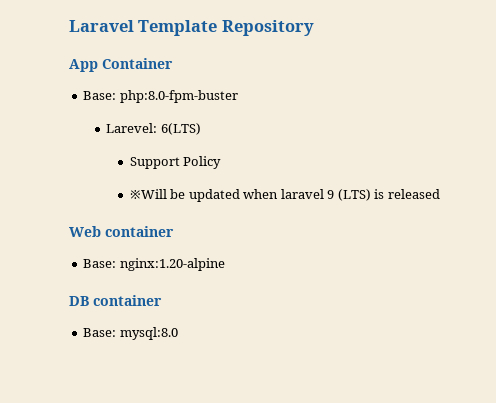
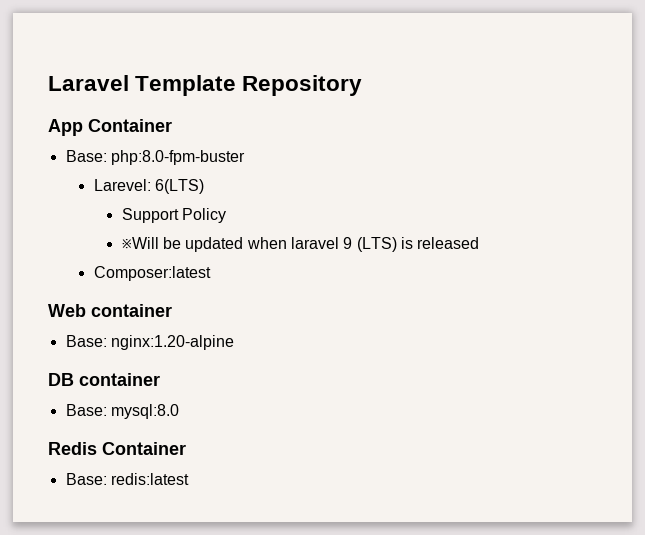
(440, 194) none -> [93,266,211,281] // Composer:latest
(178, 333) none -> [48,442,186,455] [65,473,189,485] // Redis Container // Base: redis:latest

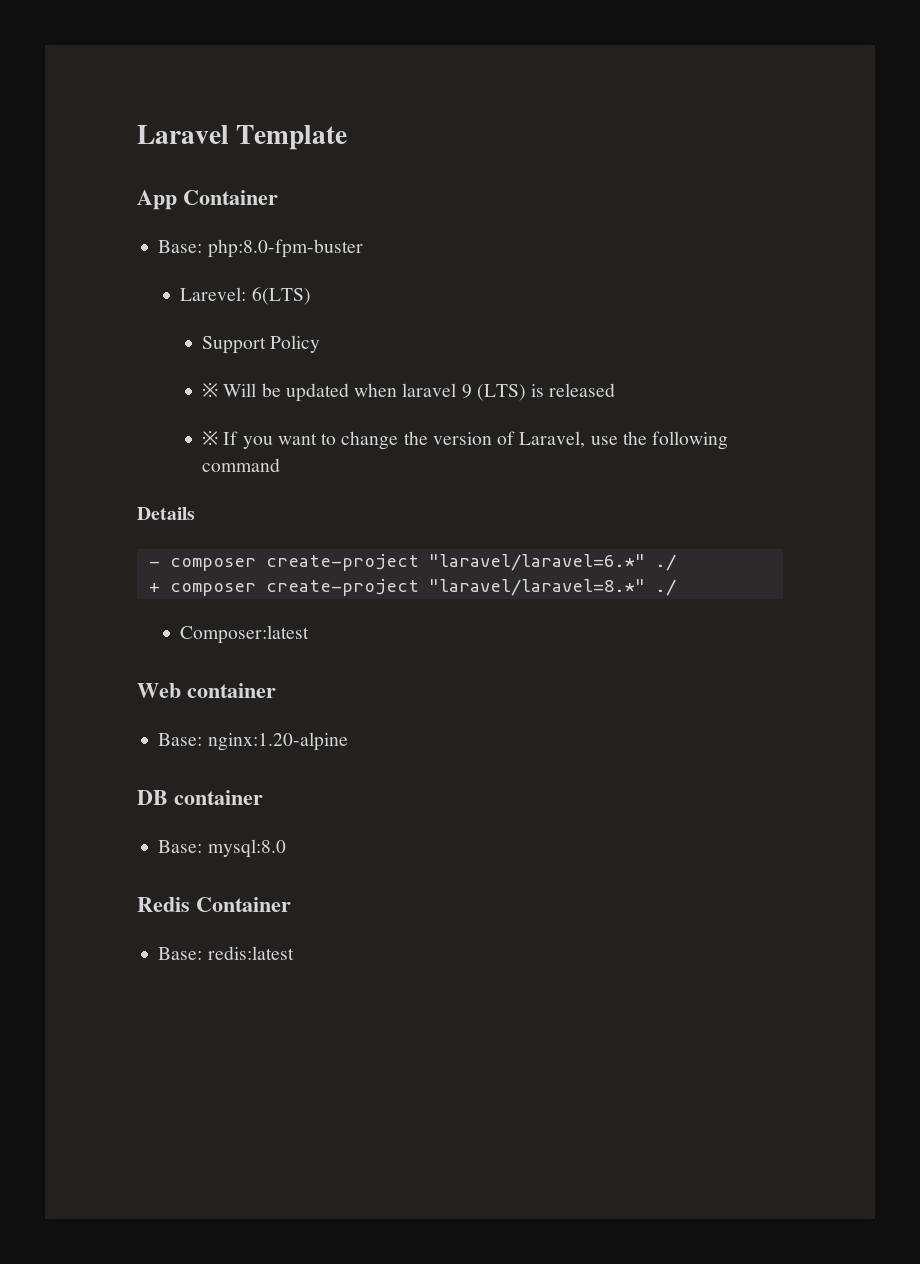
[242,75,363,96] Repository -> (348, 137) none
[121,237,159,249] ※Will -> [202,383,257,397] ※ Will
(480, 243) none -> [202,431,729,450] [202,458,281,472] [137,507,195,520] [148,554,676,571] [148,579,676,596] // ※ If you want to change the version of Laravel, use the following command // Details // - composer create-project "laravel/laravel=6.*" ./ // + composer create-project "laravel/laravel=8.*" ./

